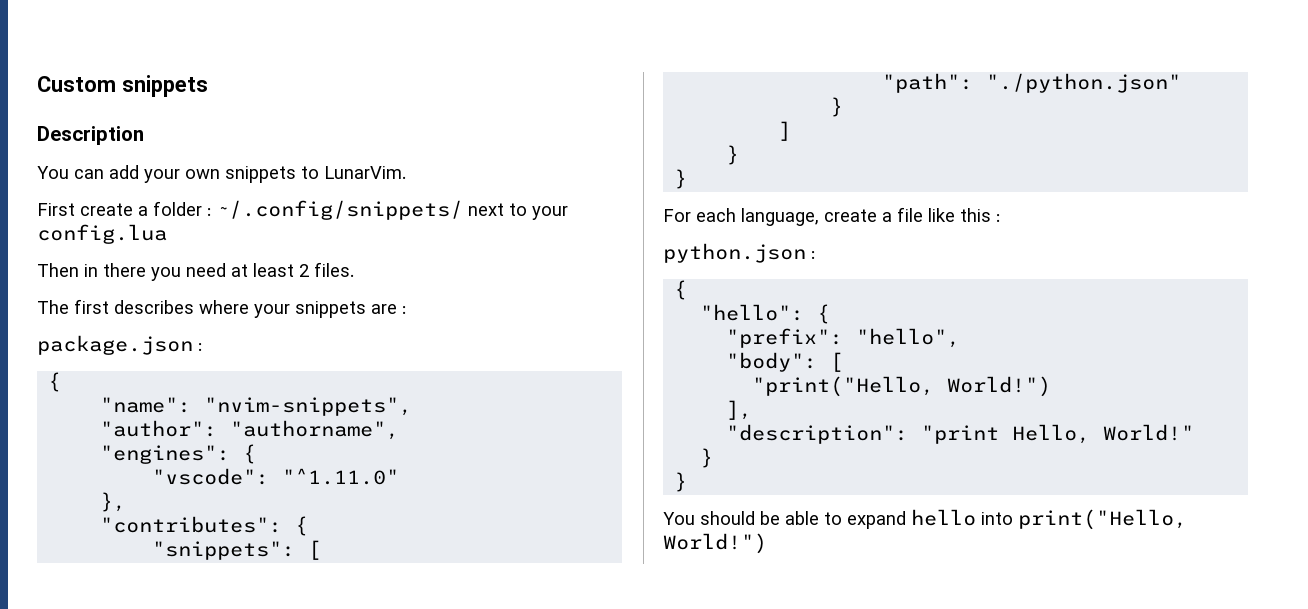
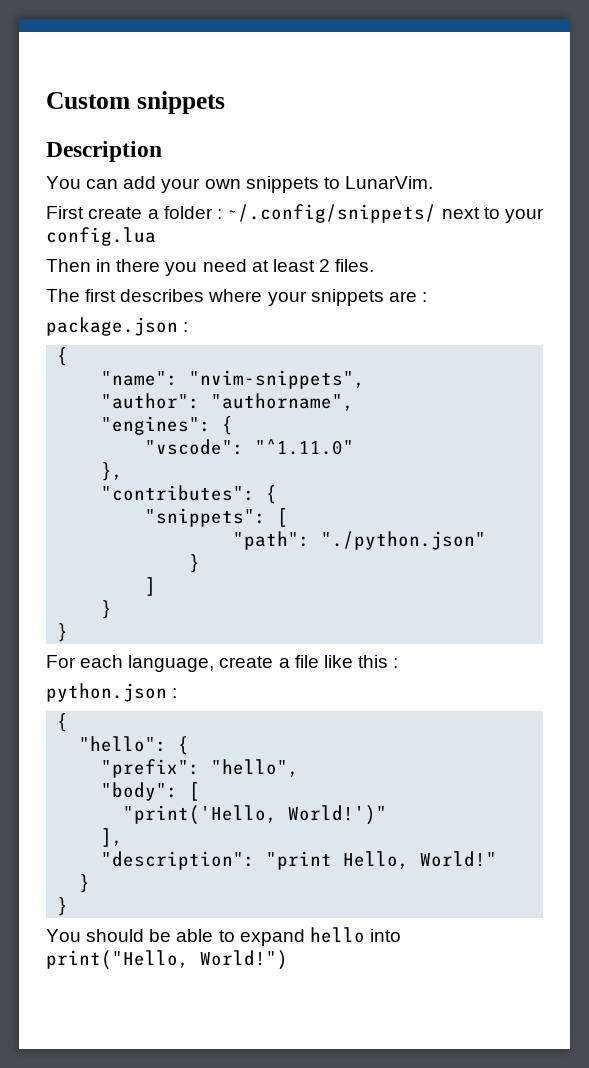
[752,376,1052,397] "print("Hello, World!") -> [123,805,388,825] "print('Hello, World!')"

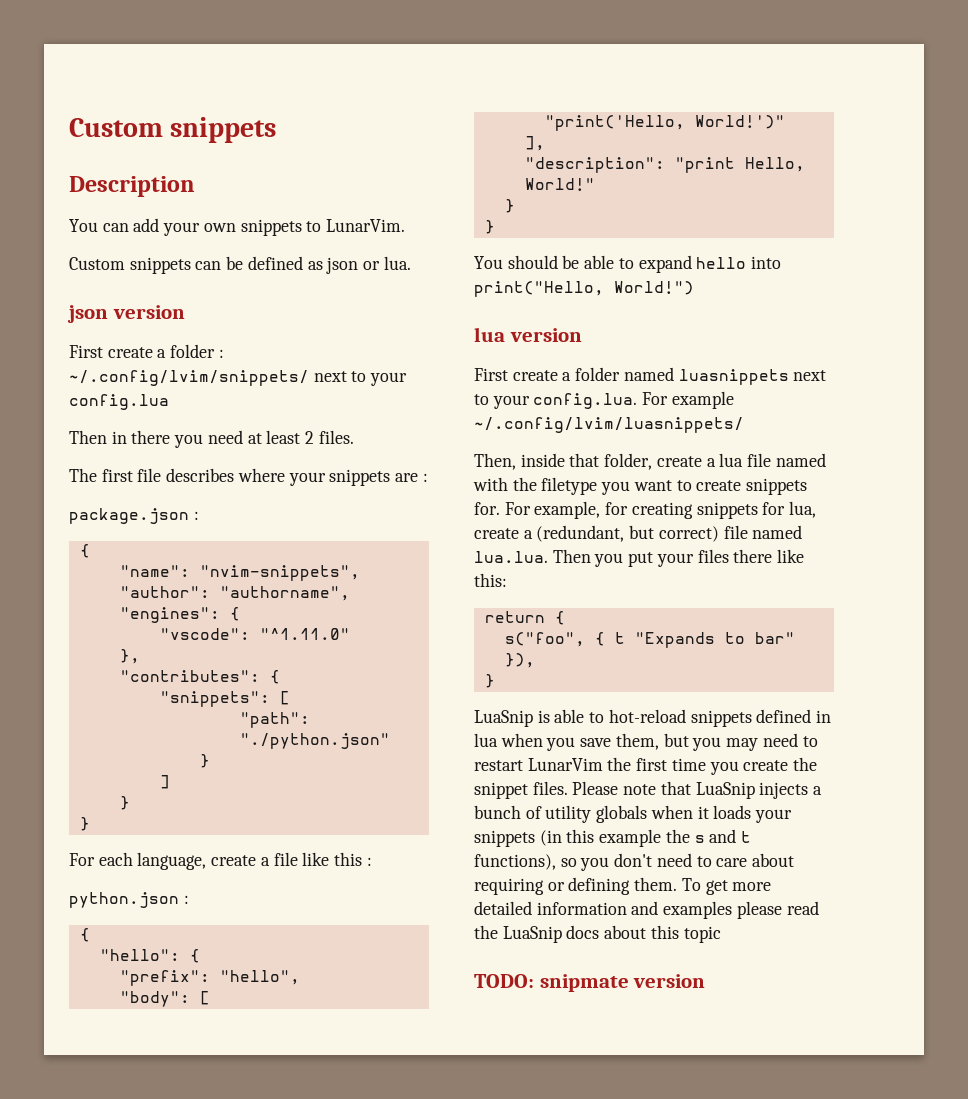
(433, 182) none -> [69,256,411,274] [67,305,185,323] // Custom snippets can be defined as json or lua. // json version
[227,204,437,223] ~/.config/snippets/ -> [69,370,309,386] ~/.config/lvim/snippets/
(117, 295) none -> [137,468,162,482] file
(288, 960) none -> [474,327,582,342] [474,367,827,385] [474,391,734,409] [474,417,744,433] [474,453,826,470] [473,477,808,495] [474,501,817,519] [474,525,803,542] [474,549,805,567] [474,573,507,587] [484,611,565,625] [504,632,795,648] [504,653,535,668] [484,674,495,688] [474,709,832,727] [474,733,818,751] [474,757,818,775] [474,781,823,799] [474,805,793,823] [474,829,752,847] [474,853,795,871] [474,877,772,895] [474,901,819,919] [474,925,721,943] [474,974,706,992] // lua version // First create a folder named luasnippets next to your config.lua. For example ~/.config/lvim/luasnippets/ // Then, inside that folder, create a lua file named with the filetype you want to create snippets for. For example, for creating snippets for lua, create a (redundant, but correct) file named lua.lua. Then you put your files there like this: // return { // s("foo", { t "Expands to bar" }), // } // LuaSnip is able to hot-reload snippets defined in lua when you save them, but you may need to restart LunarVim the first time you create the snippet files. Please note that LuaSnip injects a bunch of utility globals when it loads your snippets (in this example the s and t functions), so you don't need to care about requiring or defining them. To get more detailed information and examples please read the LuaSnip docs about this topic // TODO: snipmate version

